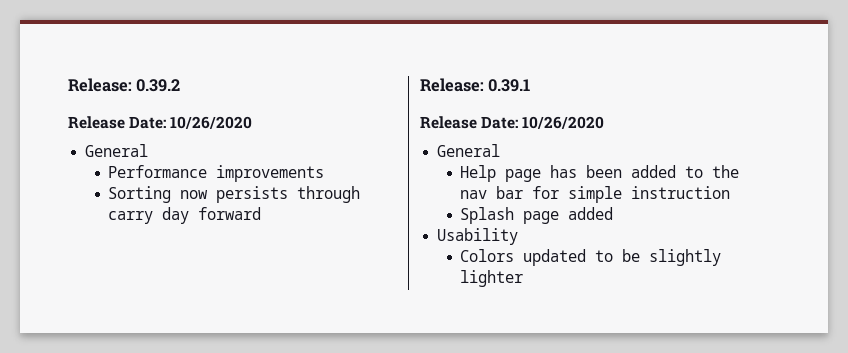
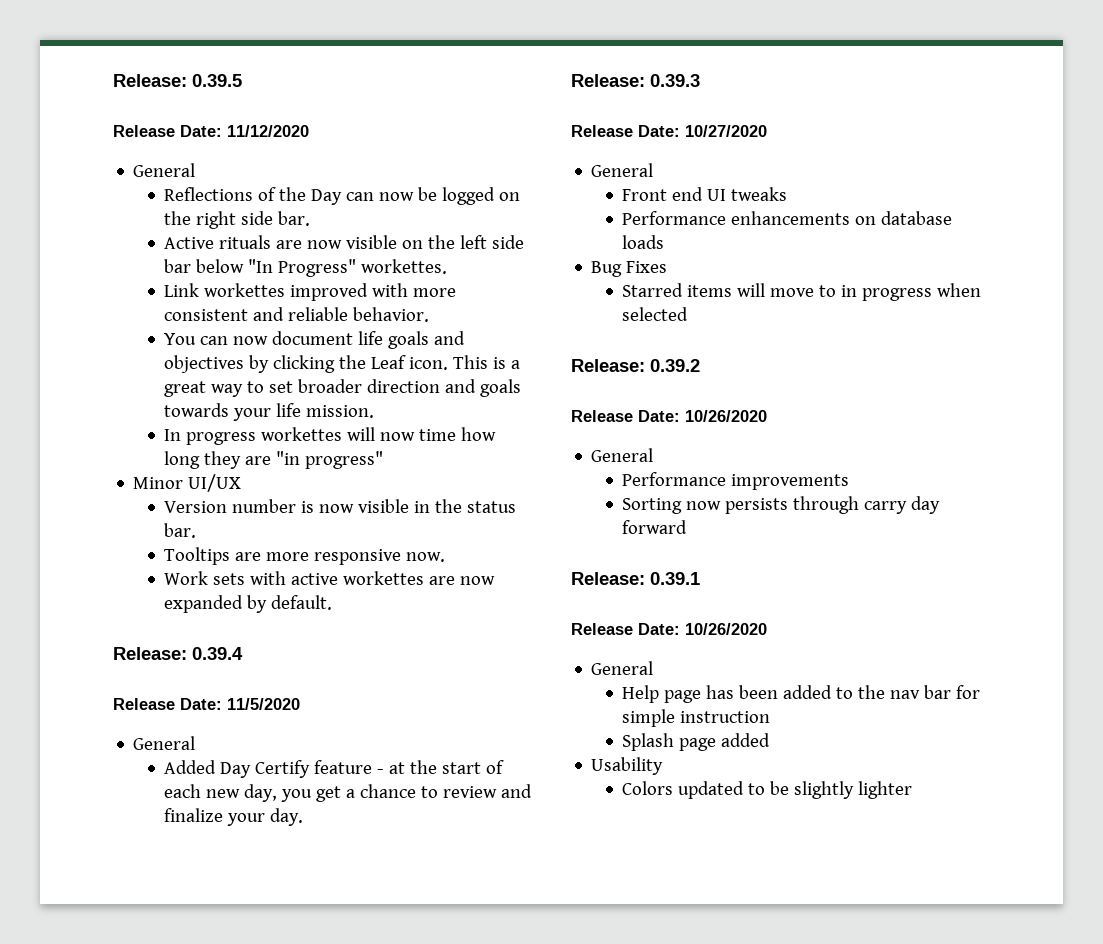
[68,78,132,92] Release: -> [113,74,242,87] [113,125,309,137] [133,163,196,177] [164,187,521,205] [164,211,311,229] [164,235,525,249] [164,259,448,277] [164,283,457,301] [164,307,430,322] [164,331,466,349] [164,355,521,373] [164,379,522,397] [164,403,375,421] [164,427,497,445] [164,451,384,469] [133,474,242,492] [164,499,517,513] [164,523,197,538] [164,547,446,565] [164,571,496,585] [164,595,333,613] [113,647,243,660] [113,698,300,710] [133,736,196,750] [164,760,505,778] [164,784,533,802] [164,808,304,826] [571,74,700,87] [571,125,767,137] [591,163,654,177] [622,187,788,201] [622,211,953,225] [622,235,665,249] [591,261,668,277] [622,283,982,301] [622,307,689,321] [571,359,645,372] Release: 0.39.5 // Release Date: 11/12/2020 // General // Reflections of the Day can now be logged on the right side bar. // Active rituals are now visible on the left side bar below "In Progress" workettes. // Link workettes improved with more consistent and reliable behavior. // You can now document life goals and objectives by clicking the Leaf icon. This is a great way to set broader direction and goals towards your life mission. // In progress workettes will now time how long they are "in progress" // Minor UI/UX // Version number is now visible in the status bar. // Tooltips are more responsive now. // Work sets with active workettes are now expanded by default. // Release: 0.39.4 // Release Date: 11/5/2020 // General // Added Day Certify feature - at the start of each new day, you get a chance to review and finalize your day. // Release: 0.39.3 // Release Date: 10/27/2020 // General // Front end UI tweaks // Performance enhancements on database loads // Bug Fixes // Starred items will move to in progress when selected // Release:

